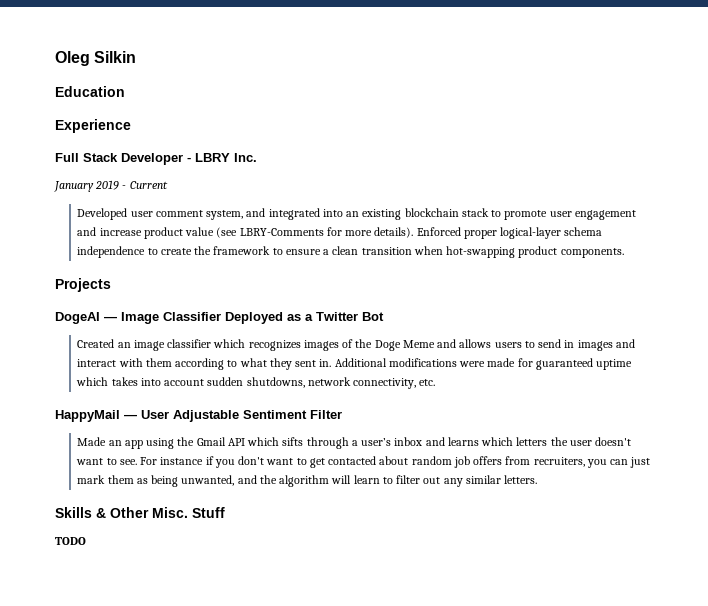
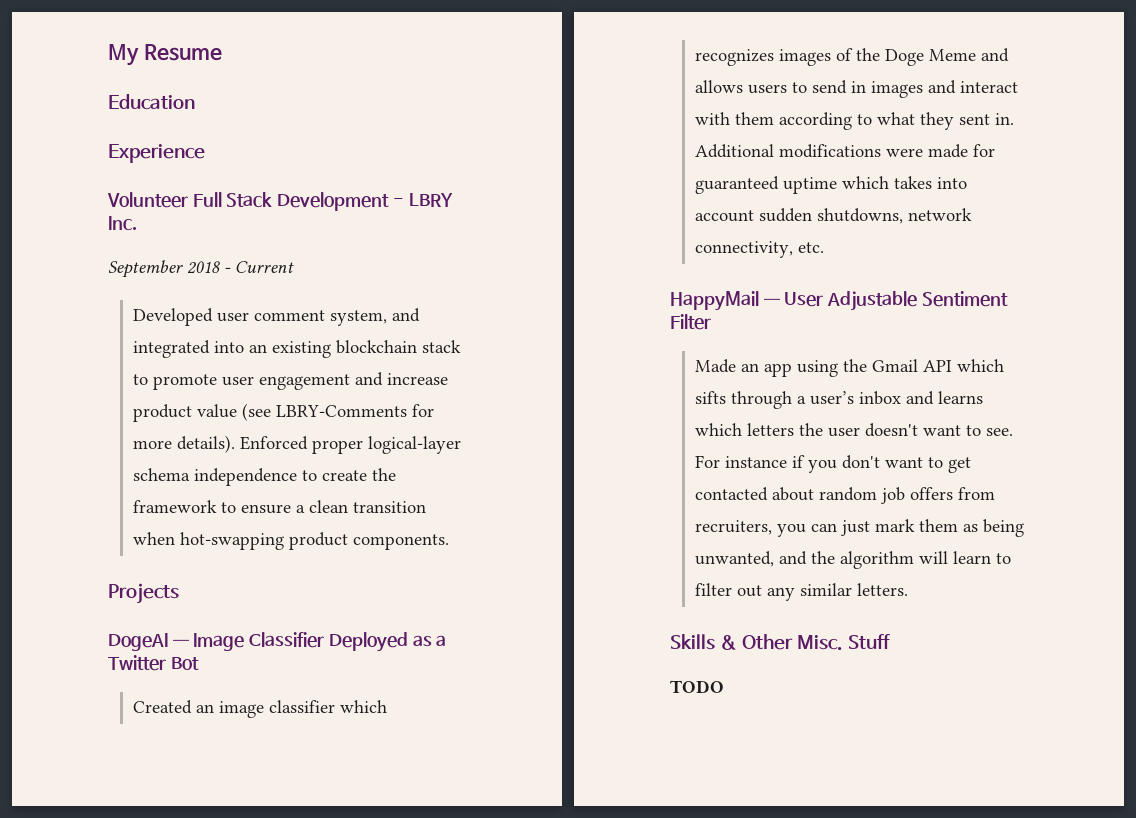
[55,51,137,66] Oleg Silkin -> [108,44,222,66] My Resume
(131, 126) none -> [107,192,188,208] Volunteer
[121,153,183,165] Developer -> [277,192,390,211] Development
[54,180,120,192] January 2019 -> [108,260,221,278] September 2018

